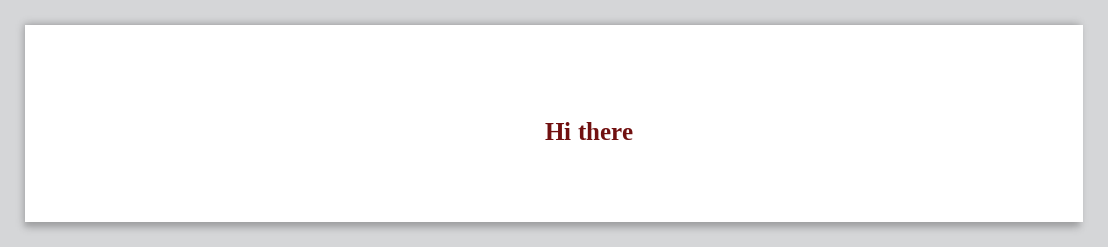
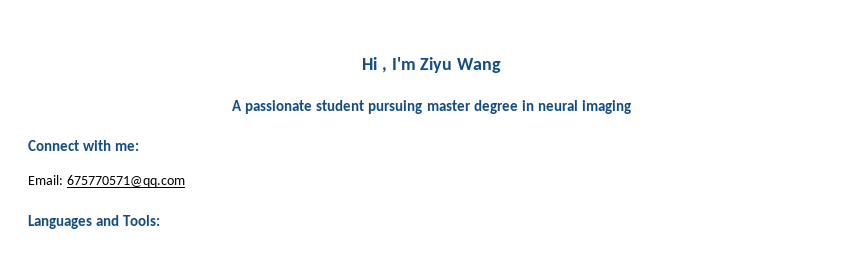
[577,122,633,140] there -> [381,57,501,73] [232,100,631,114] [28,140,140,151] [28,175,185,187] [28,215,161,229] , I'm Ziyu Wang // A passionate student pursuing master degree in neural imaging // Connect with me: // Email: 675770571@qq.com // Languages and Tools:

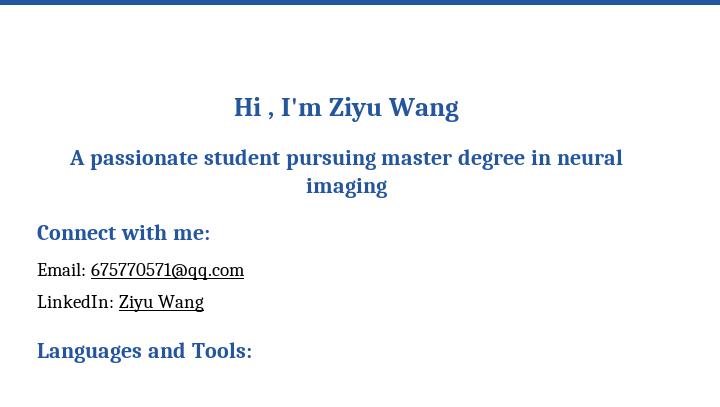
(185, 181) none -> [37,294,205,312] // LinkedIn: Ziyu Wang

